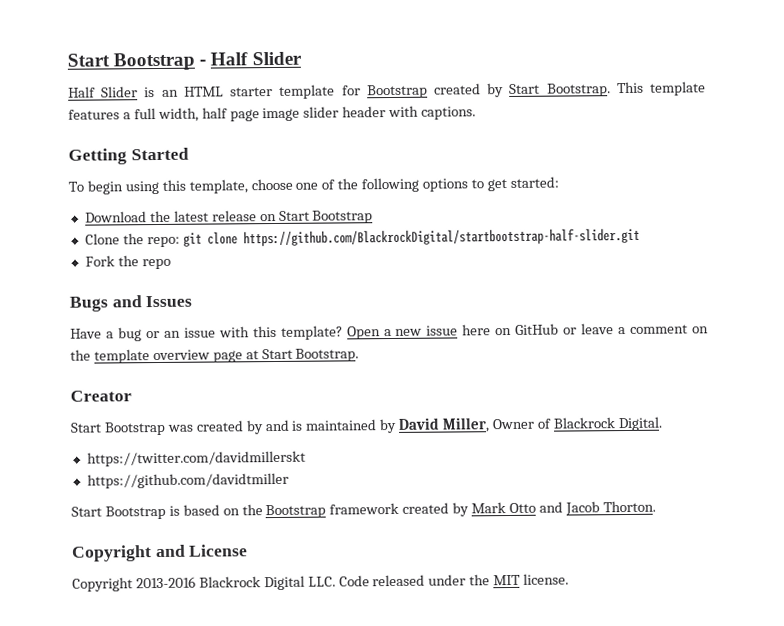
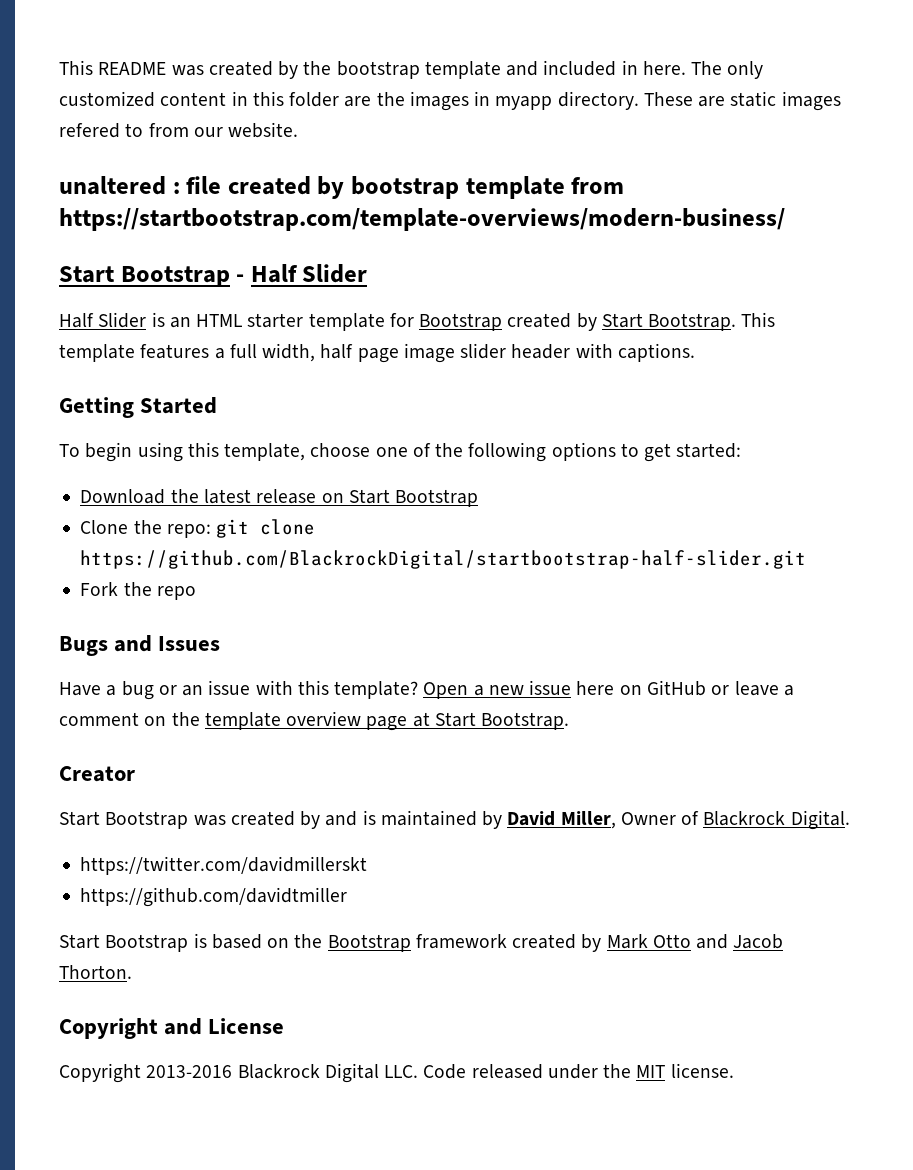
(67, 60) none -> [59,60,764,79] [59,91,841,111] [59,122,299,138] [59,176,625,199] [59,208,785,231] This README was created by the bootstrap template and included in here. The only customized content in this folder are the images in myapp directory. These are static images refered to from our website. // unaltered : file created by bootstrap template from https://startbootstrap.com/template-overviews/modern-business/ //

